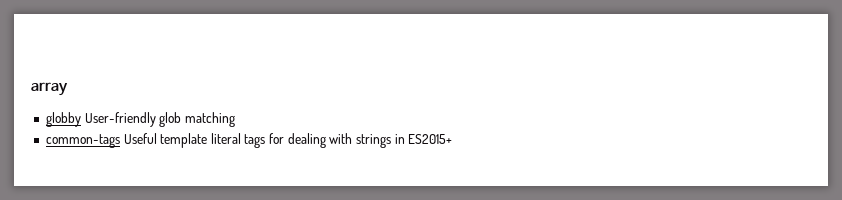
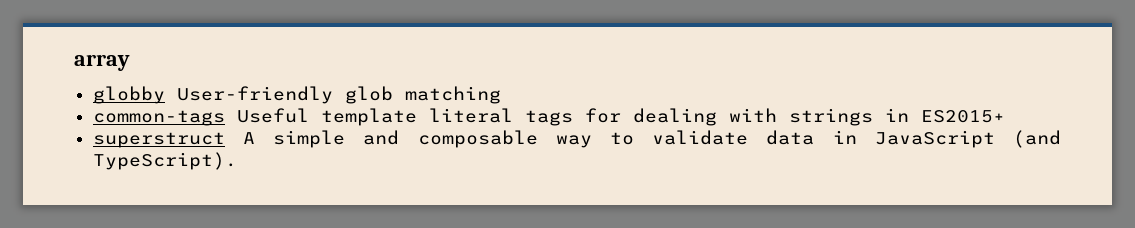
(453, 139) none -> [92,130,1061,148] [92,152,237,170] // superstruct A simple and composable way to validate data in JavaScript (and TypeScript).

